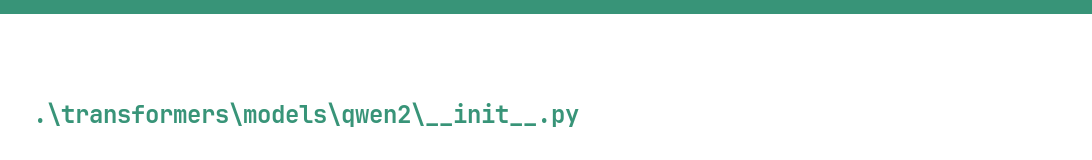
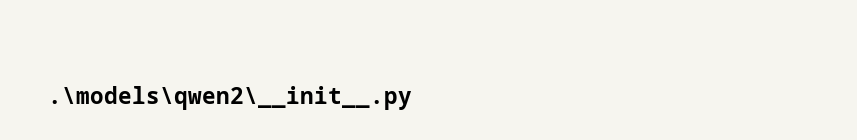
[33,102,579,127] .\transformers\models\qwen2\__init__.py -> [48,86,412,110] .\models\qwen2\__init__.py

